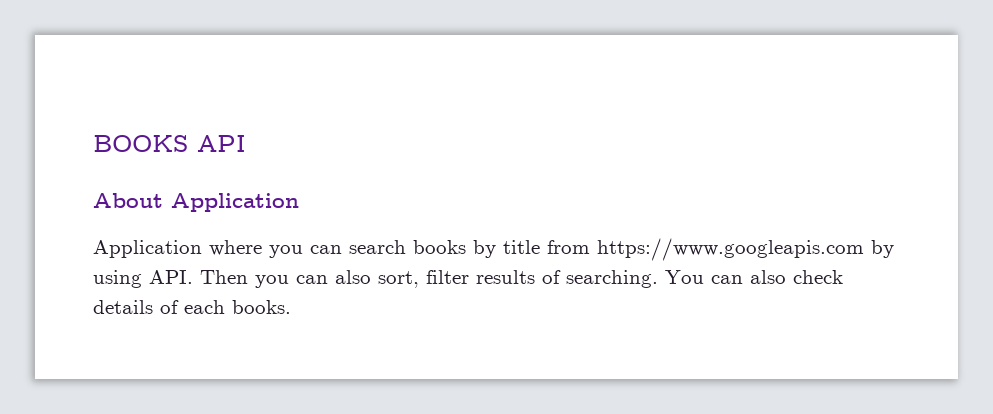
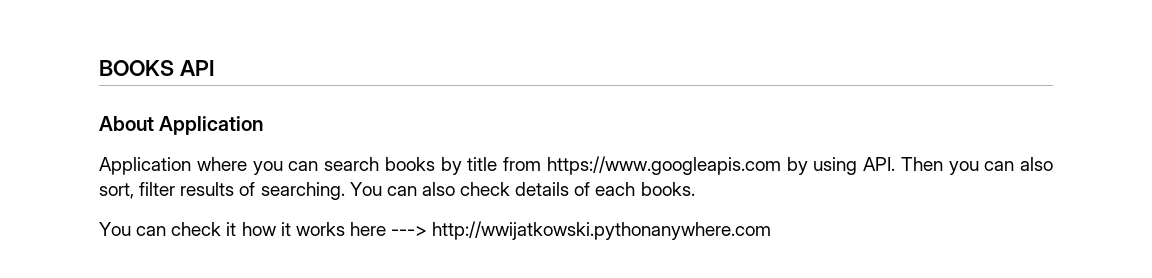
(291, 307) none -> [99,221,772,240] // You can check it how it works here ---> http://wwijatkowski.pythonanywhere.com

